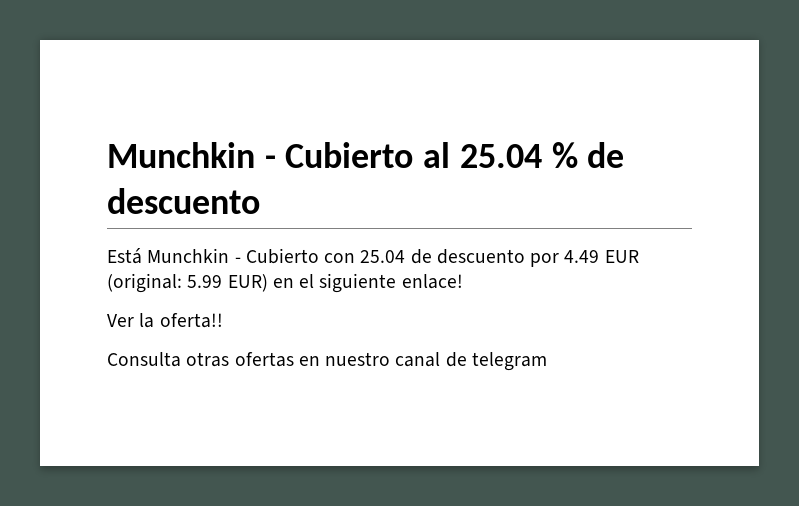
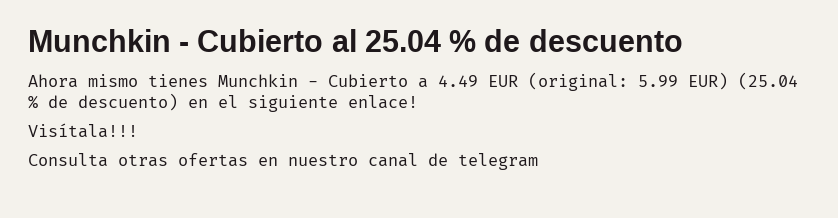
[107,248,560,267] Está Munchkin - Cubierto con 25.04 de descuento por -> [28,74,428,88] Ahora mismo tienes Munchkin - Cubierto a
(268, 283) none -> [738,72,798,90] [28,93,178,111] (25.04 % de descuento)
[107,313,223,328] Ver la oferta!! -> [28,123,138,138] Visítala!!!

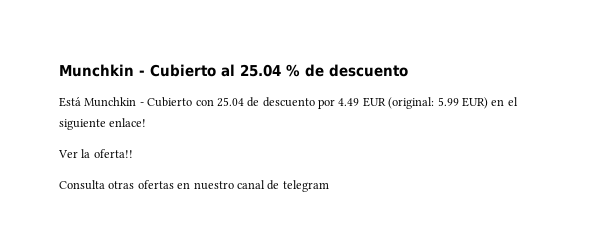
[28,74,428,88] Ahora mismo tienes Munchkin - Cubierto a -> [59,97,335,109] Está Munchkin - Cubierto con 25.04 de descuento por
[738,72,798,90] [28,93,178,111] (25.04 % de descuento) -> (488, 103) none
[28,123,138,138] Visítala!!! -> [58,149,133,158] Ver la oferta!!

